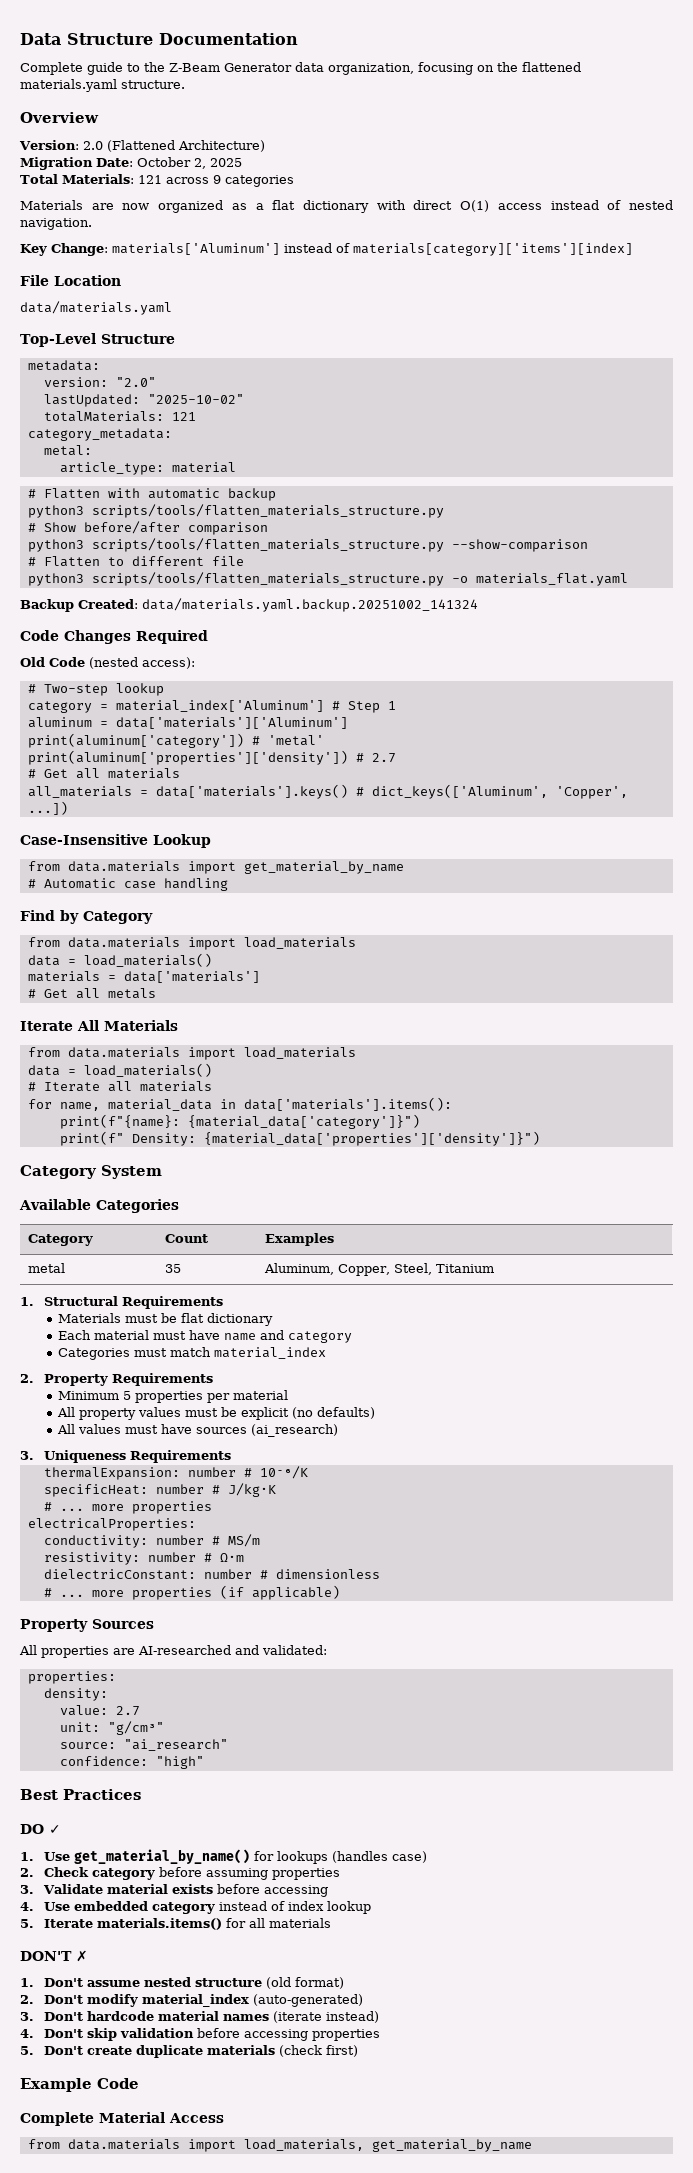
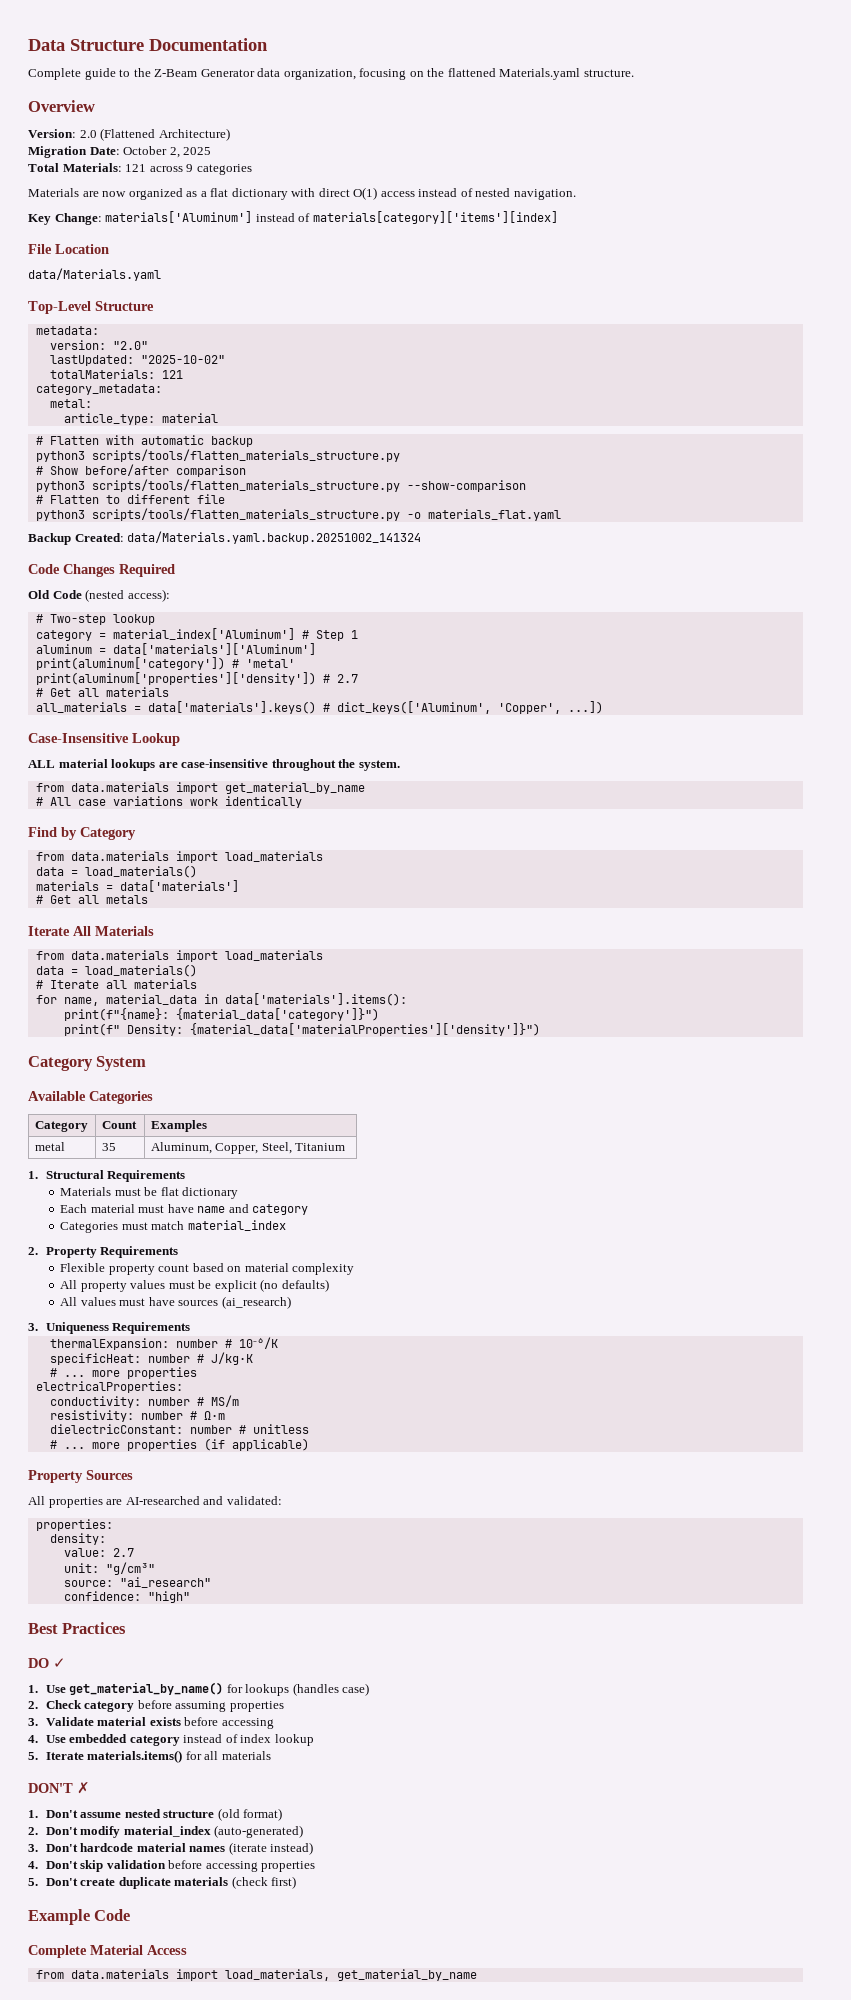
[20,79,117,92] materials.yaml -> [499,68,581,80] Materials.yaml
[20,301,172,315] data/materials.yaml -> [28,268,161,281] data/Materials.yaml
[142,598,478,612] data/materials.yaml.backup.20251002_141324 -> [127,531,422,544] data/Materials.yaml.backup.20251002_141324
(211, 841) none -> [28,759,400,771] // ALL material lookups are case-insensitive throughout the system.
[43,878,228,891] Automatic case handling -> [49,796,302,808] All case variations work identically
[203,1131,540,1146] {material_data['properties']['density']}") -> [189,1023,540,1036] {material_data['materialProperties']['density']}")
[58,1390,289,1403] Minimum 5 properties per material -> [60,1263,355,1275] Flexible property count based on material complexity
[275,1569,380,1579] dimensionless -> [252,1424,309,1434] unitless

